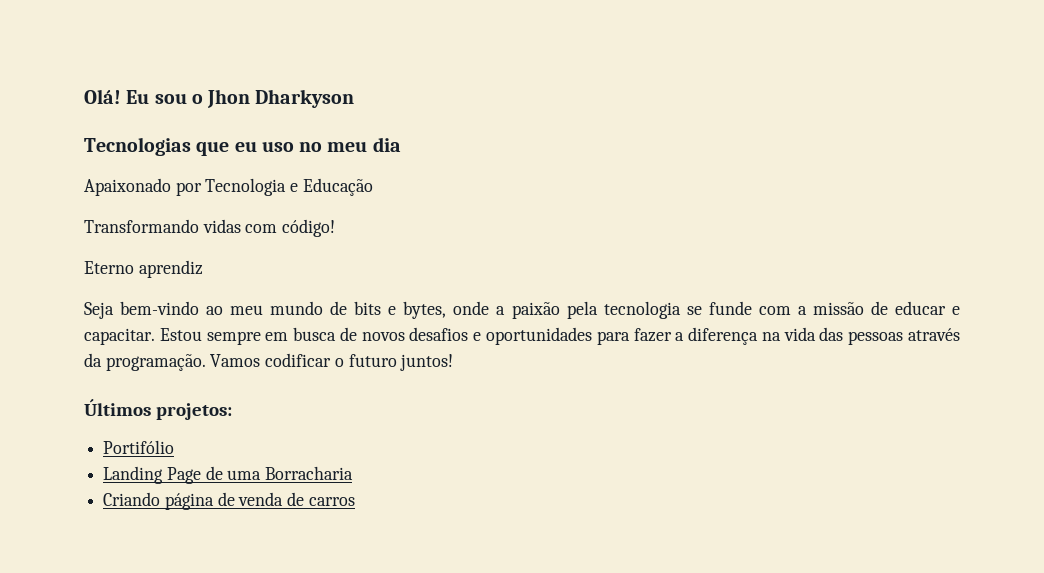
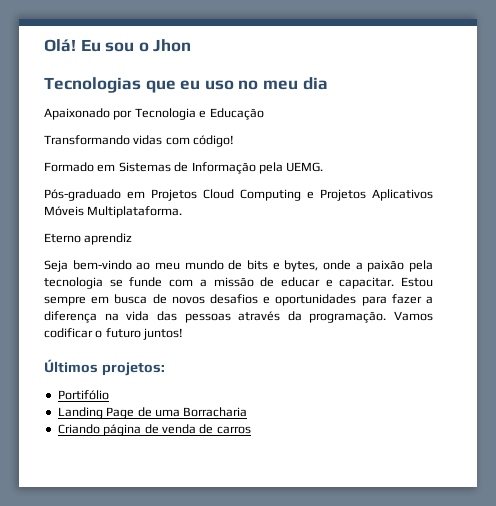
[255,89,355,108] Dharkyson -> (192, 45) none
(336, 228) none -> [44,162,324,174] [44,189,433,201] [44,206,183,218] // Formado em Sistemas de Informação pela UEMG. // Pós-graduado em Projetos Cloud Computing e Projetos Aplicativos Móveis Multiplataforma.

